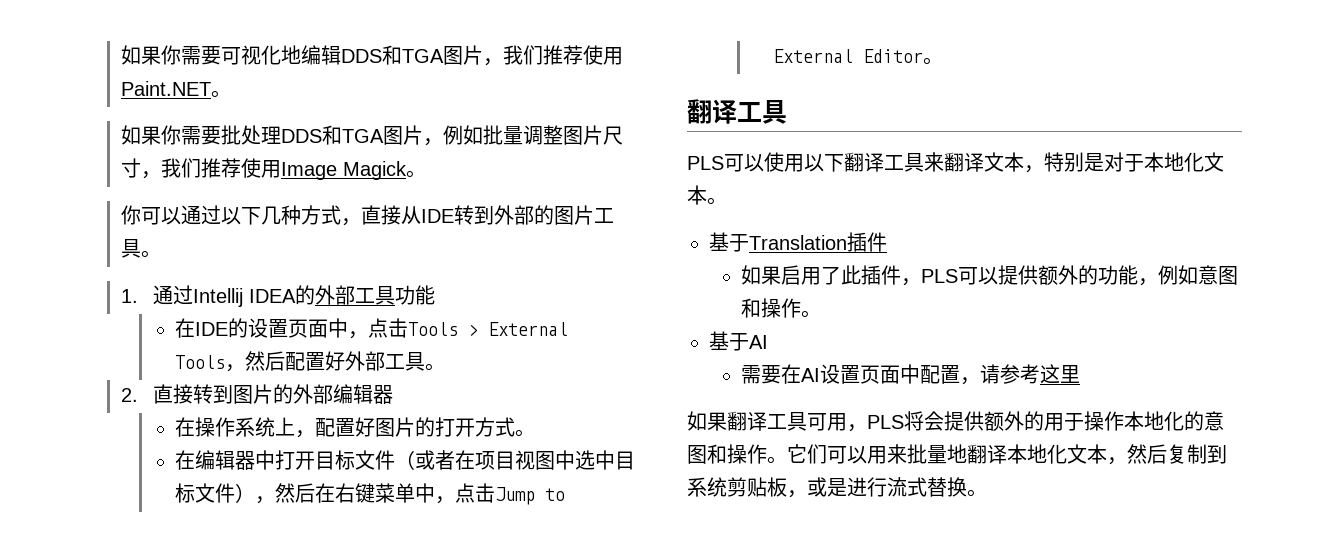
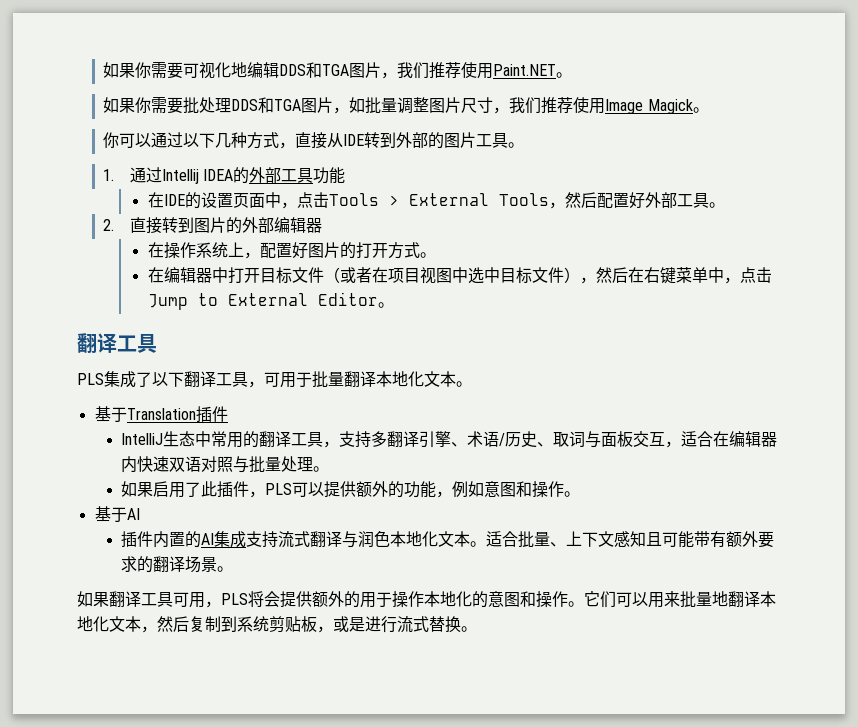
[443,125,464,145] 例 -> (350, 110) none
[724,152,804,172] 可以使用 -> [104,371,152,388] 集成了
[924,152,1144,173] 来翻译文本，特别是对于 -> [248,371,376,388] ，可用于批量翻译
(887, 242) none -> [121,431,778,448] [121,456,330,473] // IntelliJ生态中常用的翻译工具，支持多翻译引擎、术语/历史、取词与面板交互，适合在编辑器内快速双语对照与批量处理。
[741,364,1081,385] 需要在AI设置页面中配置，请参考这里 -> [121,531,775,548] [121,556,234,573] 插件内置的AI集成支持流式翻译与润色本地化文本。适合批量、上下文感知且可能带有额外要求的翻译场景。

